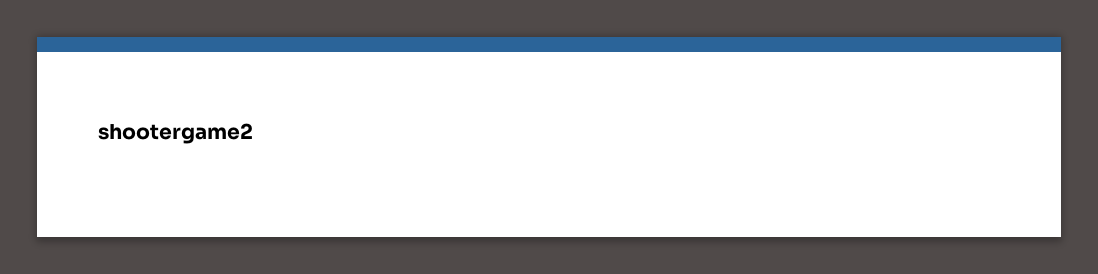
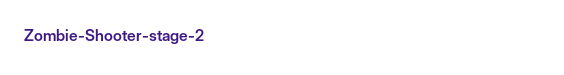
[98,123,253,144] shootergame2 -> [24,29,204,44] Zombie-Shooter-stage-2

